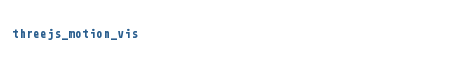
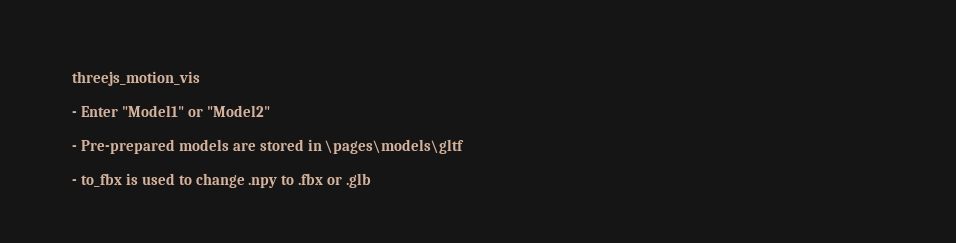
(138, 34) none -> [72,105,270,117] [72,139,465,154] [72,173,372,188] // - Enter "Model1" or "Model2" // - Pre-prepared models are stored in \pages\models\gltf // - to_fbx is used to change .npy to .fbx or .glb

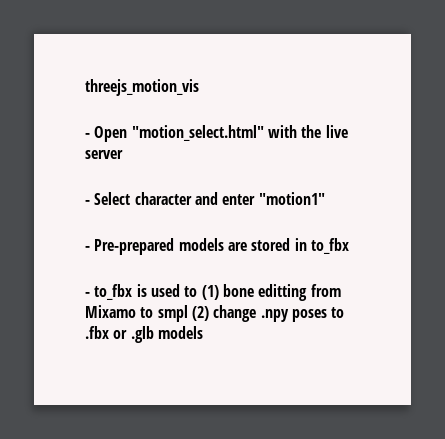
[80,105,270,117] Enter "Model1" or "Model2" -> [94,125,348,142] [85,150,123,159] [85,192,325,205] Open "motion_select.html" with the live server // - Select character and enter "motion1"
[325,139,465,154] \pages\models\gltf -> [310,238,349,254] to_fbx
(192, 180) none -> [201,284,341,301] [85,305,209,322] (1) bone editting from Mixamo to smpl (2)
(278, 182) none -> [291,309,327,322] poses
(372, 180) none -> [157,326,203,339] models

